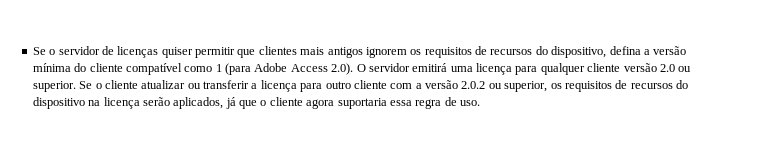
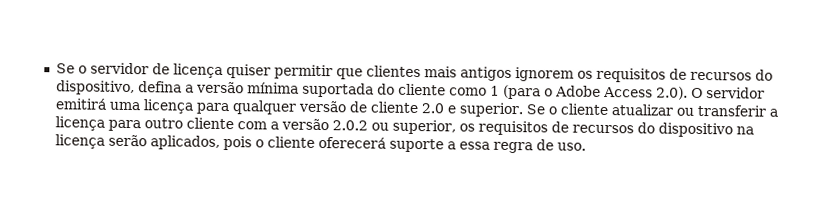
[117,46,159,58] licenças -> [172,63,223,78] licença
(71, 67) none -> [301,82,374,98] suportada
[125,63,182,75] compatível -> (446, 89) none
(251, 69) none -> [543,88,553,97] o
[587,63,692,72] cliente versão 2.0 ou -> [297,100,456,114] versão de cliente 2.0 e
[225,97,387,109] já que o cliente agora suportaria -> [222,135,456,153] pois o cliente oferecerá suporte a

